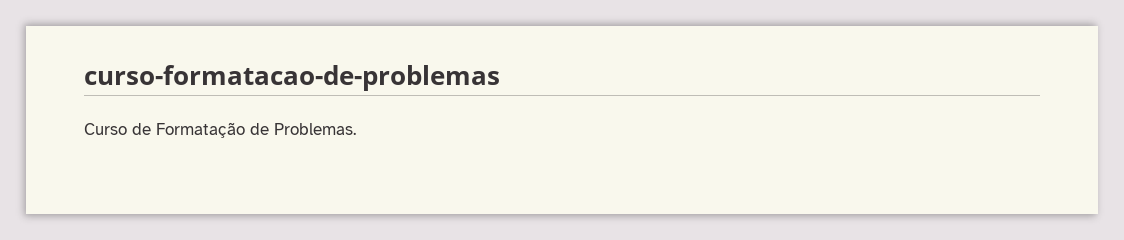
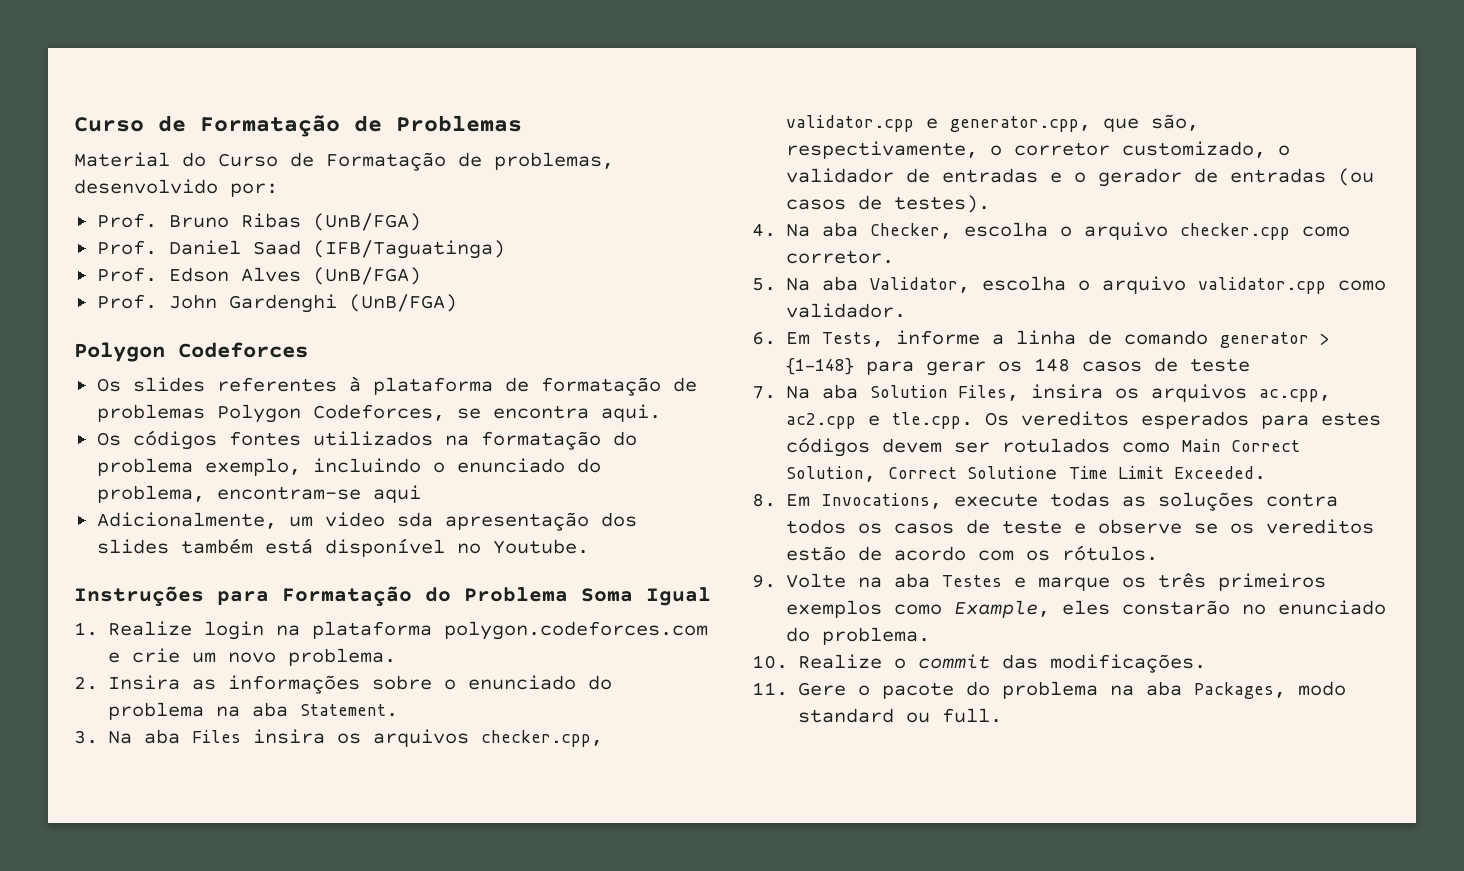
[84,65,500,91] [84,122,356,138] curso-formatacao-de-problemas // Curso de Formatação de Problemas. -> [74,115,522,137] [74,152,614,171] [74,179,278,197] [96,213,421,231] [96,240,505,259] [96,267,421,285] [96,294,457,313] [74,342,308,362] [96,376,697,396] [96,404,661,423] [96,430,637,450] [96,458,601,476] [96,485,421,503] [96,512,637,531] [96,538,589,557] [74,586,711,606] [74,621,709,640] [108,648,397,666] [74,675,613,694] [108,702,399,720] [74,729,604,747] [786,114,1200,132] [786,141,1291,159] [786,168,1375,187] [786,195,991,213] [752,222,1351,240] [786,250,895,264] [752,276,1387,294] [786,303,907,318] [752,330,1330,348] [786,357,1251,376] [752,384,1332,402] [786,411,1382,429] [786,437,1301,457] [786,466,1267,482] [752,492,1339,511] [786,519,1375,534] [786,545,1159,561] [752,573,1327,591] [786,600,1387,618] [786,627,931,645] [752,654,1207,673] [752,681,1347,699] [798,708,1003,723] Curso de Formatação de Problemas // Material do Curso de Formatação de problemas, desenvolvido por: // Prof. Bruno Ribas (UnB/FGA) // Prof. Daniel Saad (IFB/Taguatinga) // Prof. Edson Alves (UnB/FGA) // Prof. John Gardenghi (UnB/FGA) // Polygon Codeforces // Os slides referentes à plataforma de formatação de problemas Polygon Codeforces, se encontra aqui. // Os códigos fontes utilizados na formatação do problema exemplo, incluindo o enunciado do problema, encontram-se aqui // Adicionalmente, um video sda apresentação dos slides também está disponível no Youtube. // Instruções para Formatação do Problema Soma Igual // 1. Realize login na plataforma polygon.codeforces.com e crie um novo problema. // 2. Insira as informações sobre o enunciado do problema na aba Statement. // 3. Na aba Files insira os arquivos checker.cpp, validator.cpp e generator.cpp, que são, respectivamente, o corretor customizado, o validador de entradas e o gerador de entradas (ou casos de testes). // 4. Na aba Checker, escolha o arquivo checker.cpp como corretor. // 5. Na aba Validator, escolha o arquivo validator.cpp como validador. // 6. Em Tests, informe a linha de comando generator > {1-148} para gerar os 148 casos de teste // 7. Na aba Solution Files, insira os arquivos ac.cpp, ac2.cpp e tle.cpp. Os vereditos esperados para estes códigos devem ser rotulados como Main Correct Solution, Correct Solutione Time Limit Exceeded. // 8. Em Invocations, execute todas as soluções contra todos os casos de teste e observe se os vereditos estão de acordo com os rótulos. // 9. Volte na aba Testes e marque os três primeiros exemplos como Example, eles constarão no enunciado do problema. // 10. Realize o commit das modificações. // 11. Gere o pacote do problema na aba Packages, modo standard ou full.

